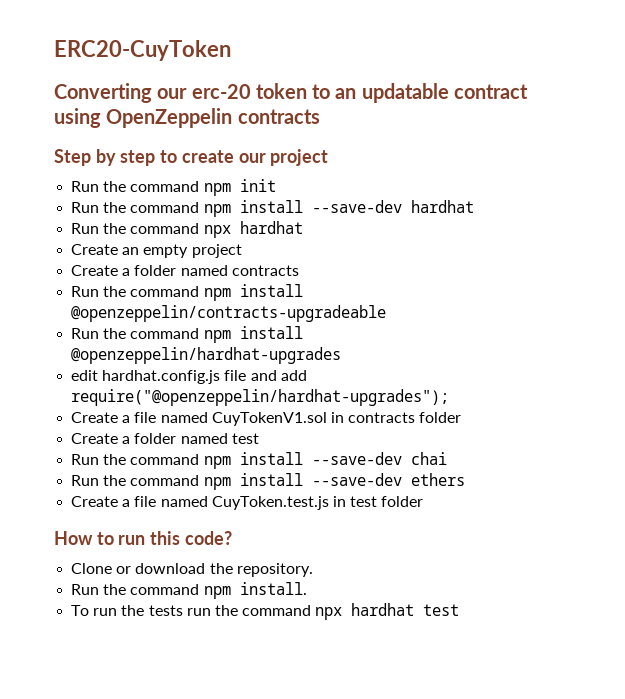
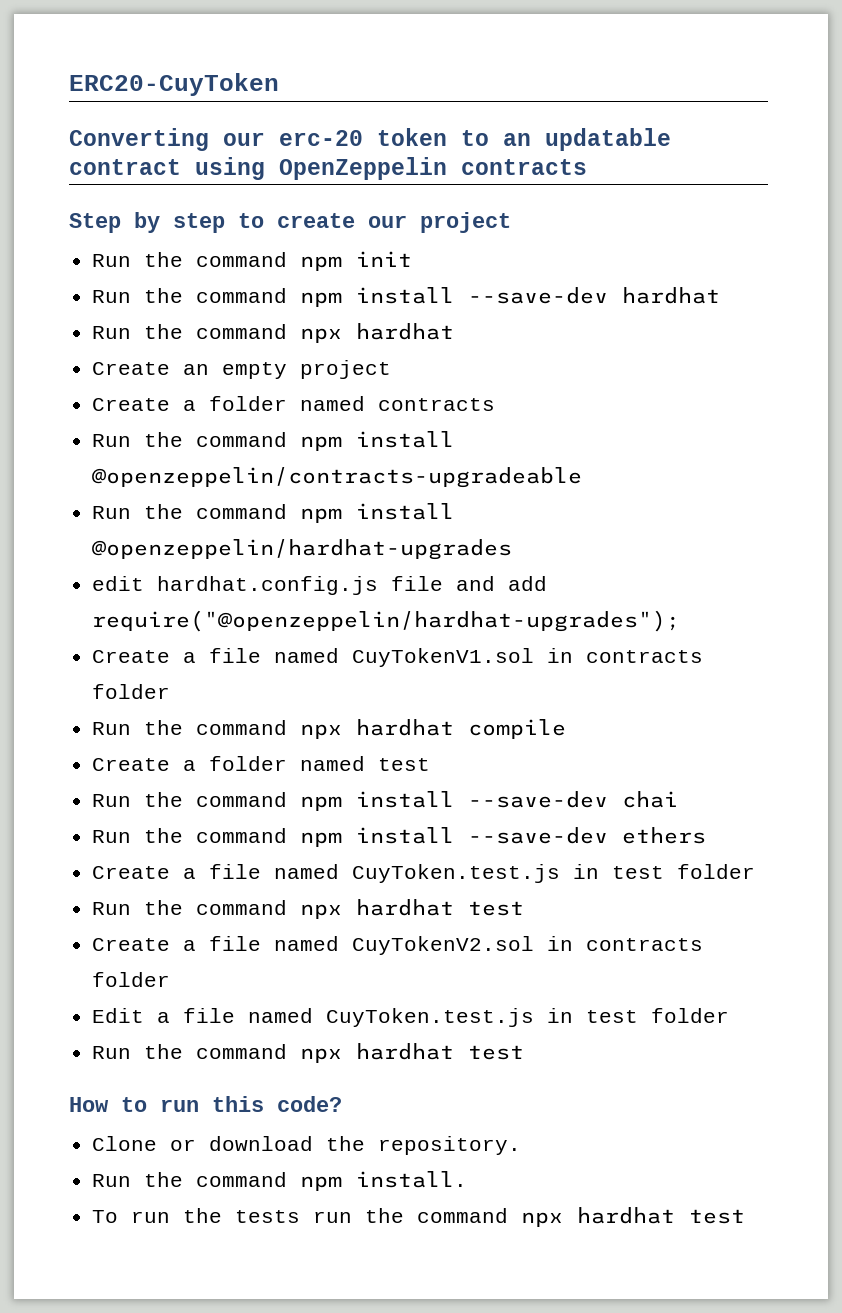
(462, 417) none -> [92,719,567,739] // Run the command npx hardhat compile
(424, 501) none -> [92,899,525,919] [92,936,704,955] [92,972,171,987] [92,1008,730,1027] [92,1043,525,1063] // Run the command npx hardhat test // Create a file named CuyTokenV2.sol in contracts folder // Edit a file named CuyToken.test.js in test folder // Run the command npx hardhat test

